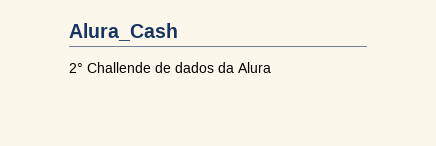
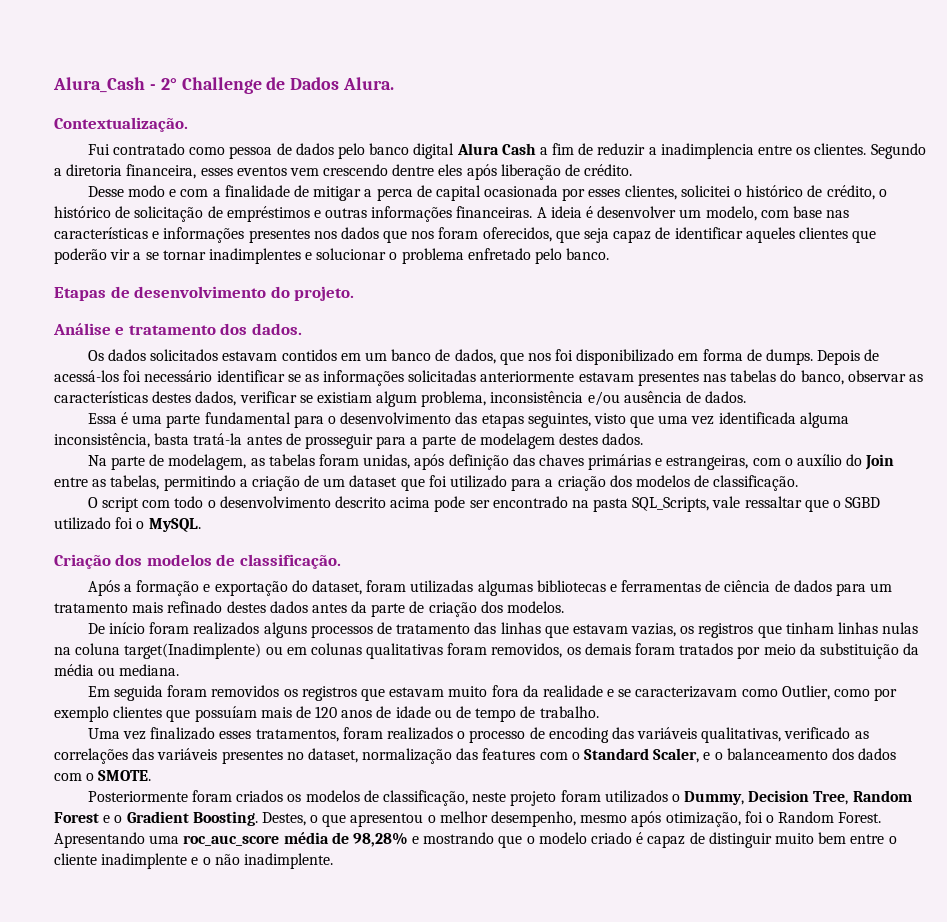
[69,62,271,73] // 2° Challende de dados da Alura -> [149,77,395,94] [54,117,188,132] [87,143,926,159] [54,164,633,180] [87,185,887,201] [54,206,850,222] [54,227,877,243] [54,248,610,264] [54,286,355,301] [53,323,302,335] [87,349,880,365] [54,370,923,386] [54,391,747,407] [87,412,849,428] [54,433,644,449] [87,454,895,470] [54,475,799,491] [87,496,881,512] [54,517,201,532] [54,554,341,569] [87,580,893,596] [54,601,565,617] [87,622,919,638] [54,643,920,659] [54,664,180,676] [87,685,898,701] [54,706,599,722] [87,727,869,743] [54,748,897,764] [54,770,152,781] [87,790,912,806] [54,811,882,827] [54,832,897,848] [54,853,333,869] - 2° Challenge de Dados Alura. // Contextualização. // Fui contratado como pessoa de dados pelo banco digital Alura Cash a fim de reduzir a inadimplencia entre os clientes. Segundo a diretoria financeira, esses eventos vem crescendo dentre eles após liberação de crédito. // Desse modo e com a finalidade de mitigar a perca de capital ocasionada por esses clientes, solicitei o histórico de crédito, o histórico de solicitação de empréstimos e outras informações financeiras. A ideia é desenvolver um modelo, com base nas características e informações presentes nos dados que nos foram oferecidos, que seja capaz de identificar aqueles clientes que poderão vir a se tornar inadimplentes e solucionar o problema enfretado pelo banco. // Etapas de desenvolvimento do projeto. // Análise e tratamento dos dados. // Os dados solicitados estavam contidos em um banco de dados, que nos foi disponibilizado em forma de dumps. Depois de acessá-los foi necessário identificar se as informações solicitadas anteriormente estavam presentes nas tabelas do banco, observar as características destes dados, verificar se existiam algum problema, inconsistência e/ou ausência de dados. // Essa é uma parte fundamental para o desenvolvimento das etapas seguintes, visto que uma vez identificada alguma inconsistência, basta tratá-la antes de prosseguir para a parte de modelagem destes dados. // Na parte de modelagem, as tabelas foram unidas, após definição das chaves primárias e estrangeiras, com o auxílio do Join entre as tabelas, permitindo a criação de um dataset que foi utilizado para a criação dos modelos de classificação. // O script com todo o desenvolvimento descrito acima pode ser encontrado na pasta SQL_Scripts, vale ressaltar que o SGBD utilizado foi o MySQL. // Criação dos modelos de classificação. // Após a formação e exportação do dataset, foram utilizadas algumas bibliotecas e ferramentas de ciência de dados para um tratamento mais refinado destes dados antes da parte de criação dos modelos. // De início foram realizados alguns processos de tratamento das linhas que estavam vazias, os registros que tinham linhas nulas na coluna target(Inadimplente) ou em colunas qualitativas foram removidos, os demais foram tratados por meio da substituição da média ou mediana. // Em seguida foram removidos os registros que estavam muito fora da realidade e se caracterizavam como Outlier, como por exemplo clientes que possuíam mais de 120 anos de idade ou de tempo de trabalho. // Uma vez finalizado esses tratamentos, foram realizados o processo de encoding das variáveis qualitativas, verificado as correlações das variáveis presentes no dataset, normalização das features com o Standard Scaler, e o balanceamento dos dados com o SMOTE. // Posteriormente foram criados os modelos de classificação, neste projeto foram utilizados o Dummy, Decision Tree, Random Forest e o Gradient Boosting. Destes, o que apresentou o melhor desempenho, mesmo após otimização, foi o Random Forest. Apresentando uma roc_auc_score média de 98,28% e mostrando que o modelo criado é capaz de distinguir muito bem entre o cliente inadimplente e o não inadimplente.

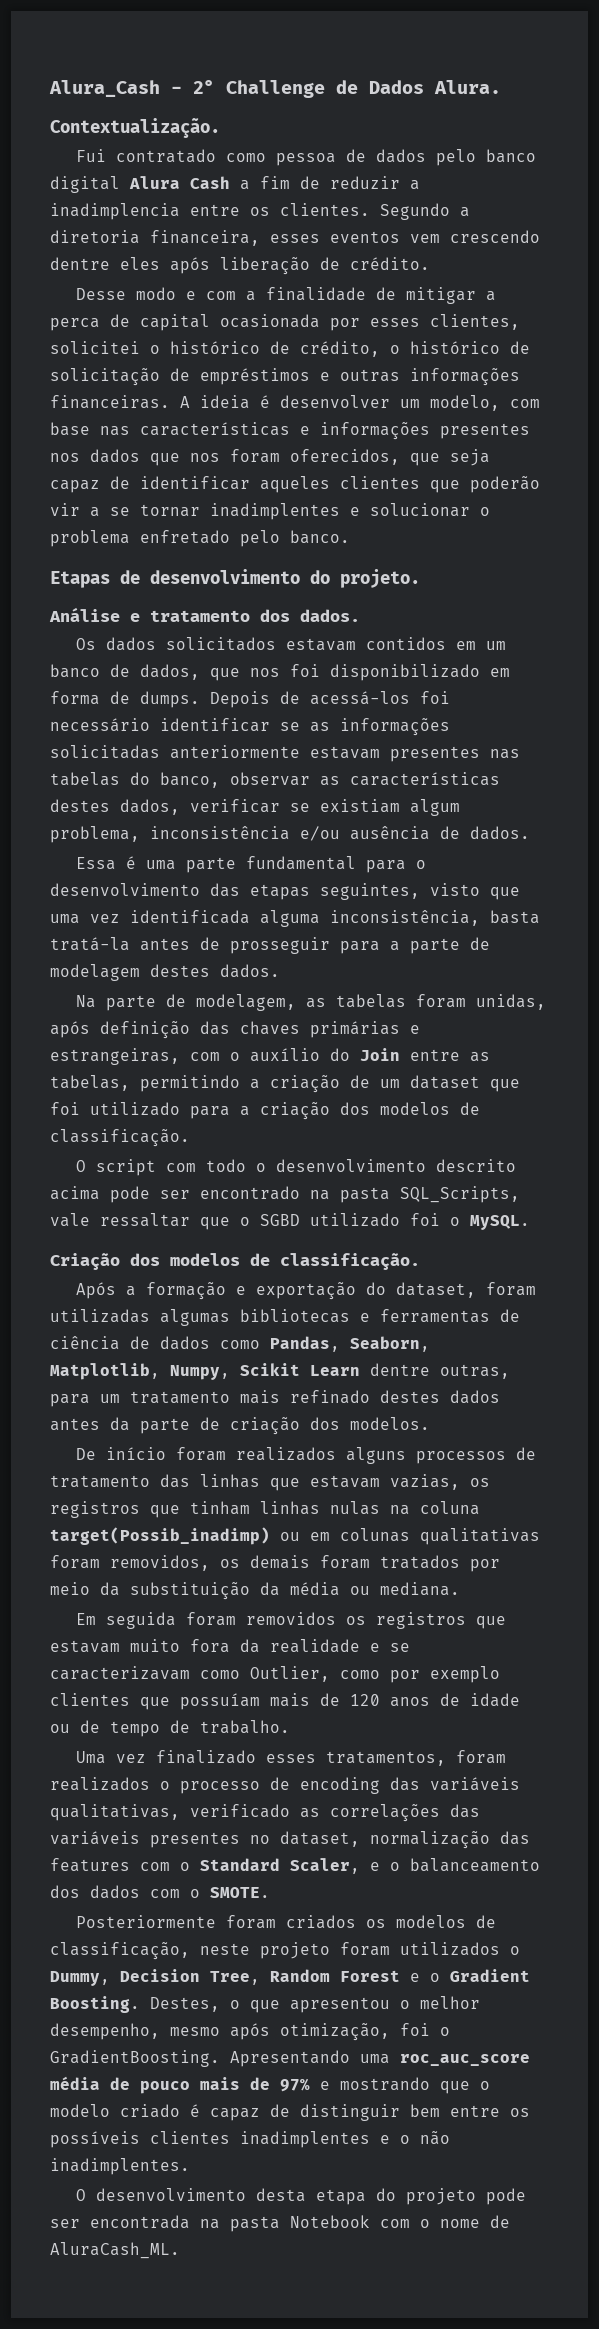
(832, 586) none -> [220,1336,430,1352] [50,1363,510,1380] como Pandas, Seaborn, Matplotlib, Numpy, Scikit Learn dentre outras,
[124,643,262,659] target(Inadimplente) -> [50,1527,270,1545] target(Possib_inadimp)
[778,811,882,823] Random Forest. -> [50,2050,220,2067] GradientBoosting.
[352,832,408,847] 98,28% -> [140,2077,310,2094] pouco mais de 97%
[774,833,814,844] muito -> (400, 2112) none
[888,836,897,844] [54,853,333,869] o cliente inadimplente e o não inadimplente. -> [510,2108,530,2117] [50,2131,450,2148] [50,2158,190,2175] [76,2188,527,2205] [50,2215,510,2232] [50,2242,180,2259] os possíveis clientes inadimplentes e o não inadimplentes. // O desenvolvimento desta etapa do projeto pode ser encontrada na pasta Notebook com o nome de AluraCash_ML.

